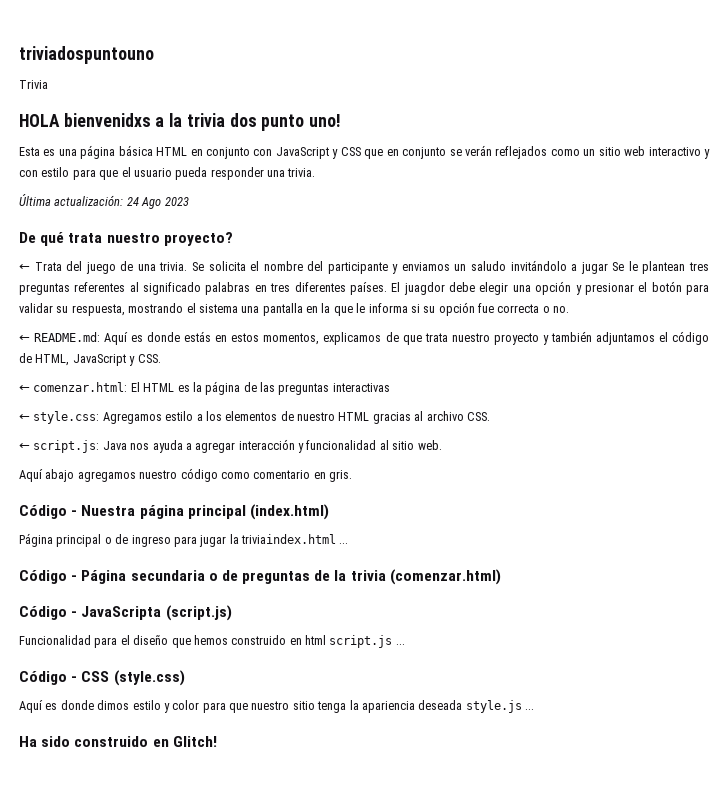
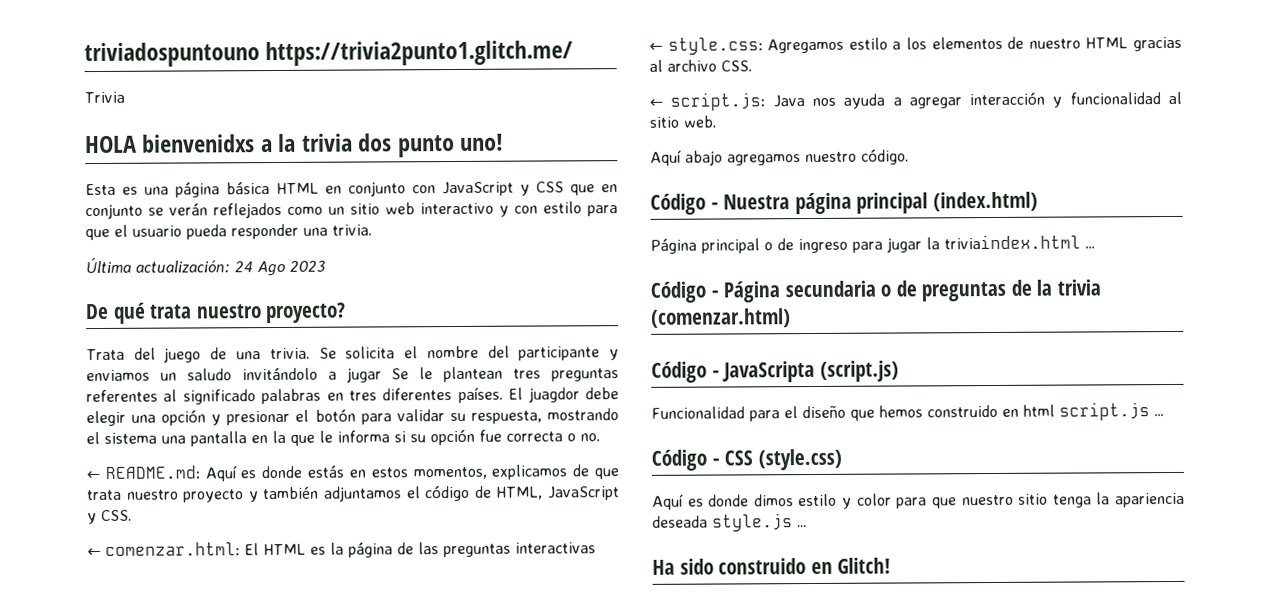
(154, 55) none -> [265,40,574,67] https://trivia2punto1.glitch.me/
[19,264,30,271] ← -> (347, 313) none
[180,468,352,482] código como comentario en gris. -> [861,148,909,165] código.

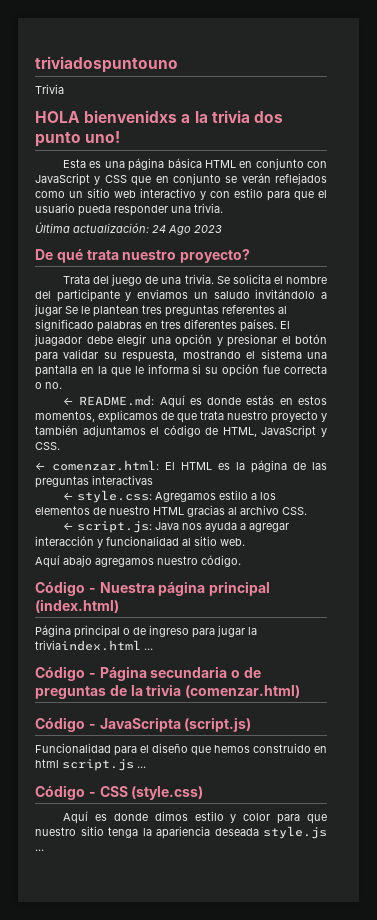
[265,40,574,67] https://trivia2punto1.glitch.me/ -> (178, 64) none
[527,387,580,403] juagdor -> [34,334,82,346] juagador
[652,557,892,575] // Ha sido construido en Glitch! -> (44, 850) none

